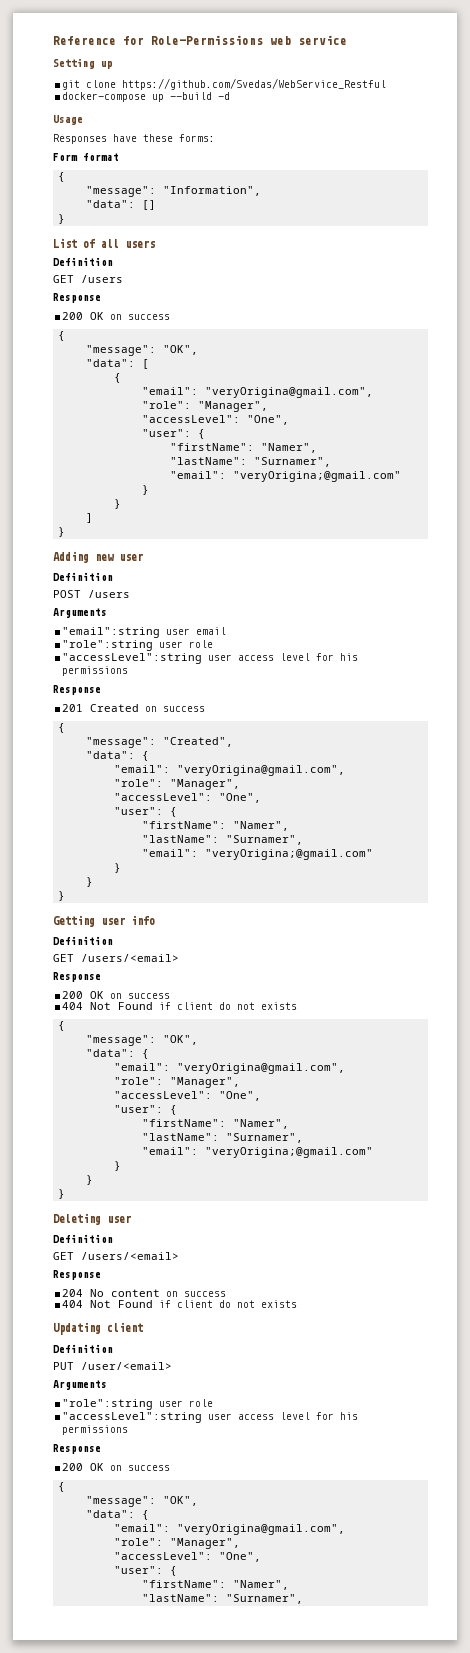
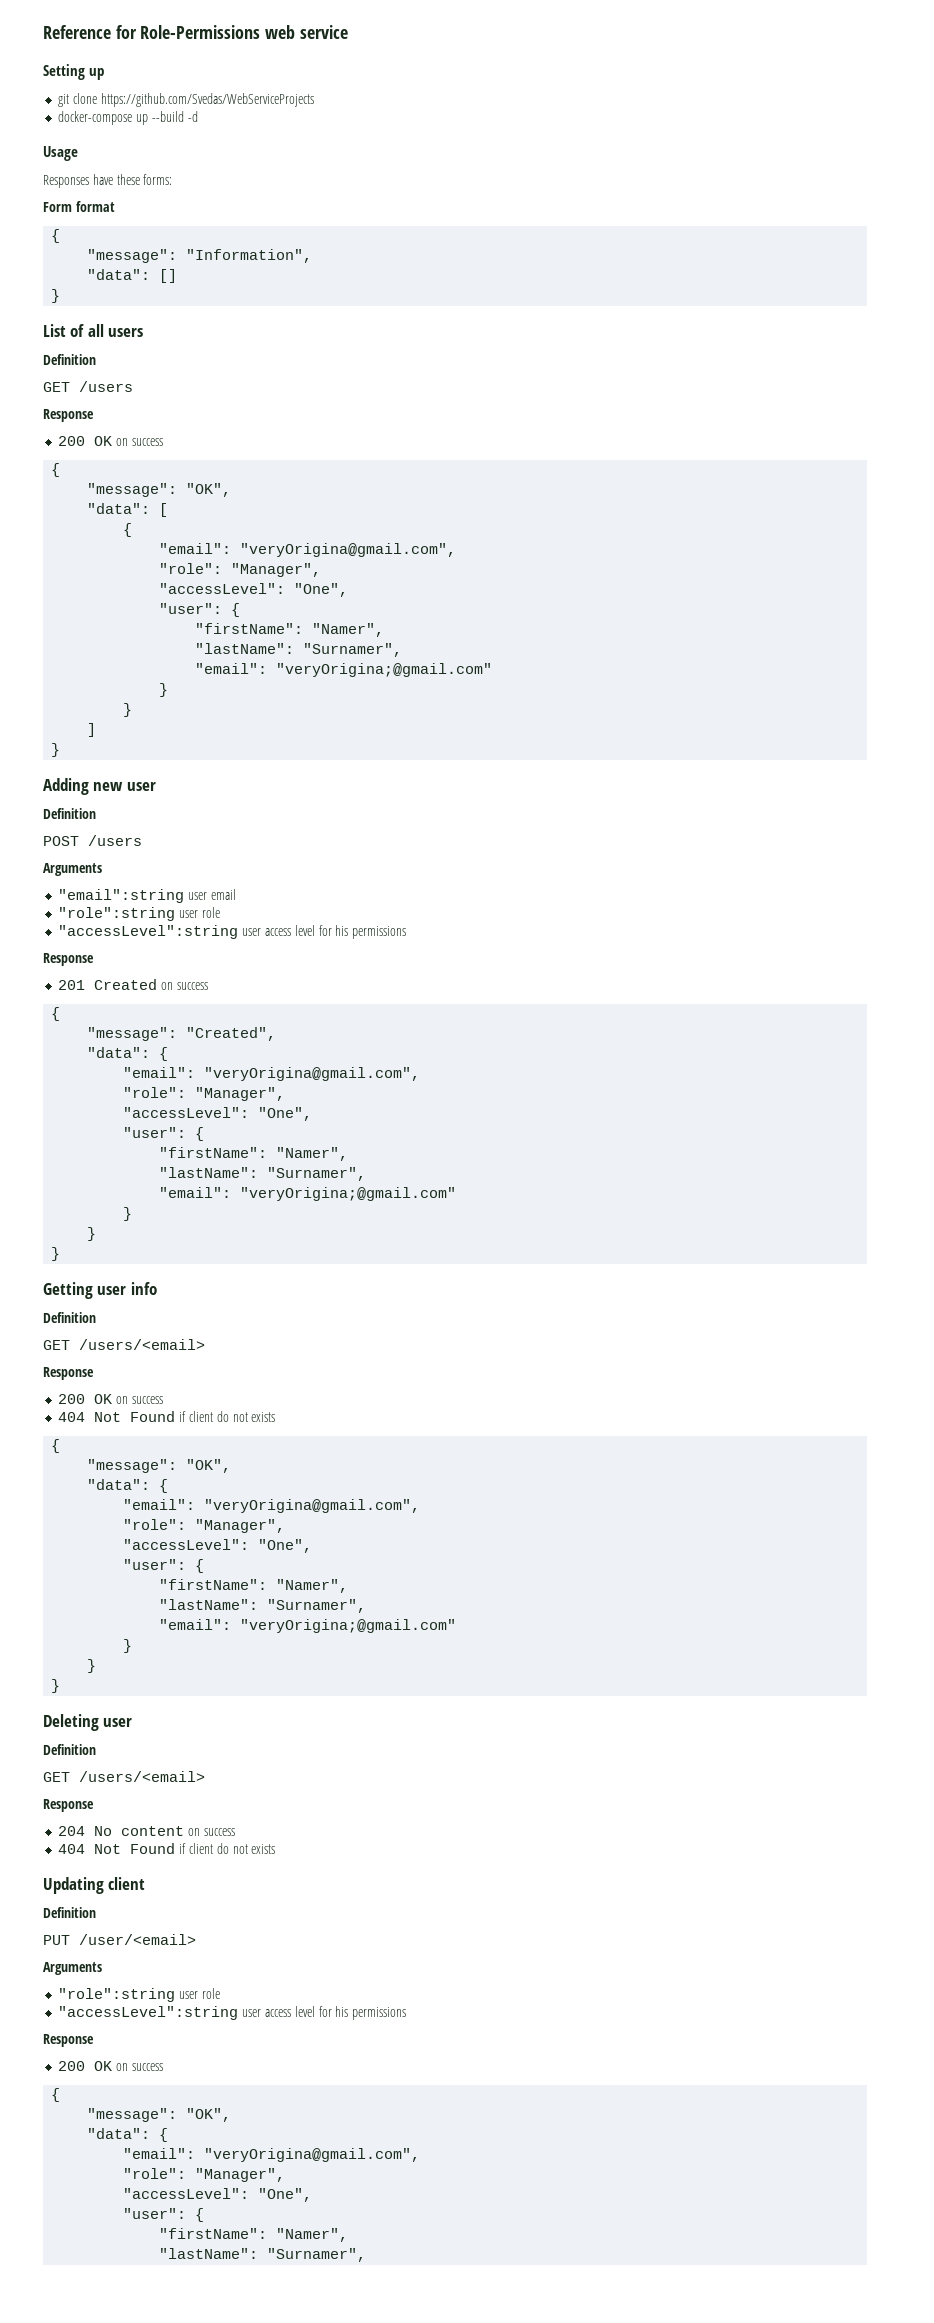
[122,78,387,90] https://github.com/Svedas/WebService_Restful -> [100,93,314,107] https://github.com/Svedas/WebServiceProjects

